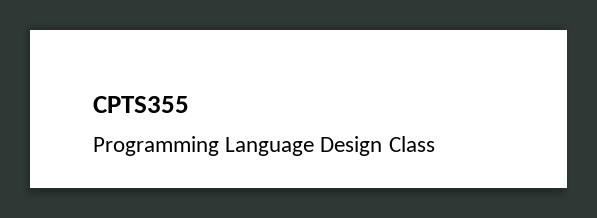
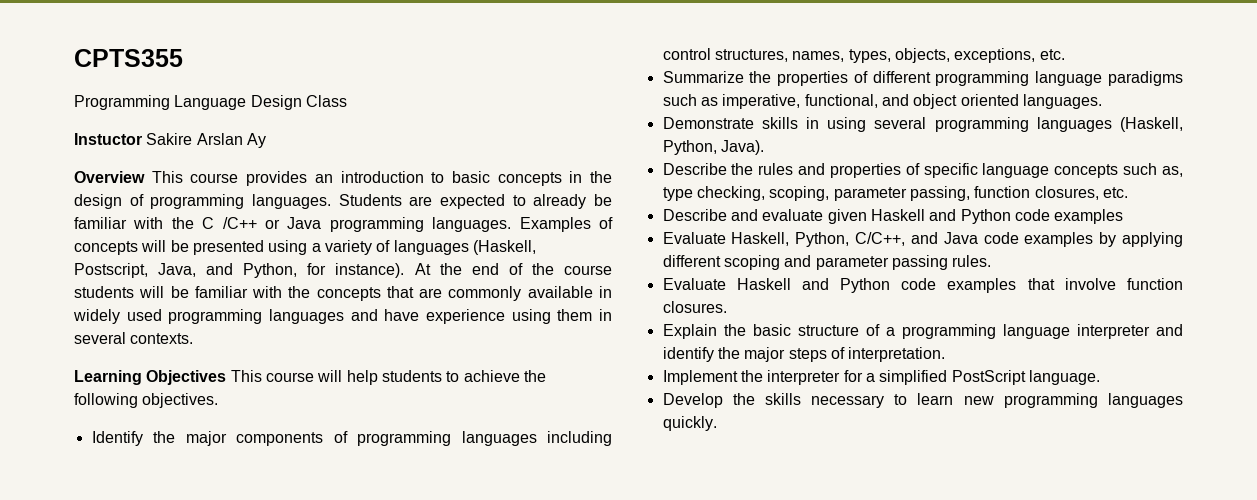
(435, 144) none -> [74,133,266,148] [74,171,612,186] [74,194,613,209] [74,217,613,232] [74,240,536,255] [74,263,613,278] [74,286,612,301] [73,309,613,324] [74,332,194,344] [74,370,546,385] [74,393,219,408] [91,431,612,446] [662,48,1065,63] [662,71,1183,86] [662,94,1102,109] [662,117,1183,132] [662,140,764,155] [662,163,1183,178] [662,186,1128,201] [662,209,1124,224] [662,232,1183,247] [662,255,992,270] [662,278,1183,293] [662,301,727,313] [662,324,1183,339] [662,347,946,362] [662,370,1100,385] [662,393,1183,408] [662,416,717,431] // Instuctor Sakire Arslan Ay // Overview This course provides an introduction to basic concepts in the design of programming languages. Students are expected to already be familiar with the C /C++ or Java programming languages. Examples of concepts will be presented using a variety of languages (Haskell, Postscript, Java, and Python, for instance). At the end of the course students will be familiar with the concepts that are commonly available in widely used programming languages and have experience using them in several contexts. // Learning Objectives This course will help students to achieve the following objectives. // Identify the major components of programming languages including control structures, names, types, objects, exceptions, etc. // Summarize the properties of different programming language paradigms such as imperative, functional, and object oriented languages. // Demonstrate skills in using several programming languages (Haskell, Python, Java). // Describe the rules and properties of specific language concepts such as, type checking, scoping, parameter passing, function closures, etc. // Describe and evaluate given Haskell and Python code examples // Evaluate Haskell, Python, C/C++, and Java code examples by applying different scoping and parameter passing rules. // Evaluate Haskell and Python code examples that involve function closures. // Explain the basic structure of a programming language interpreter and identify the major steps of interpretation. // Implement the interpreter for a simplified PostScript language. // Develop the skills necessary to learn new programming languages quickly.

